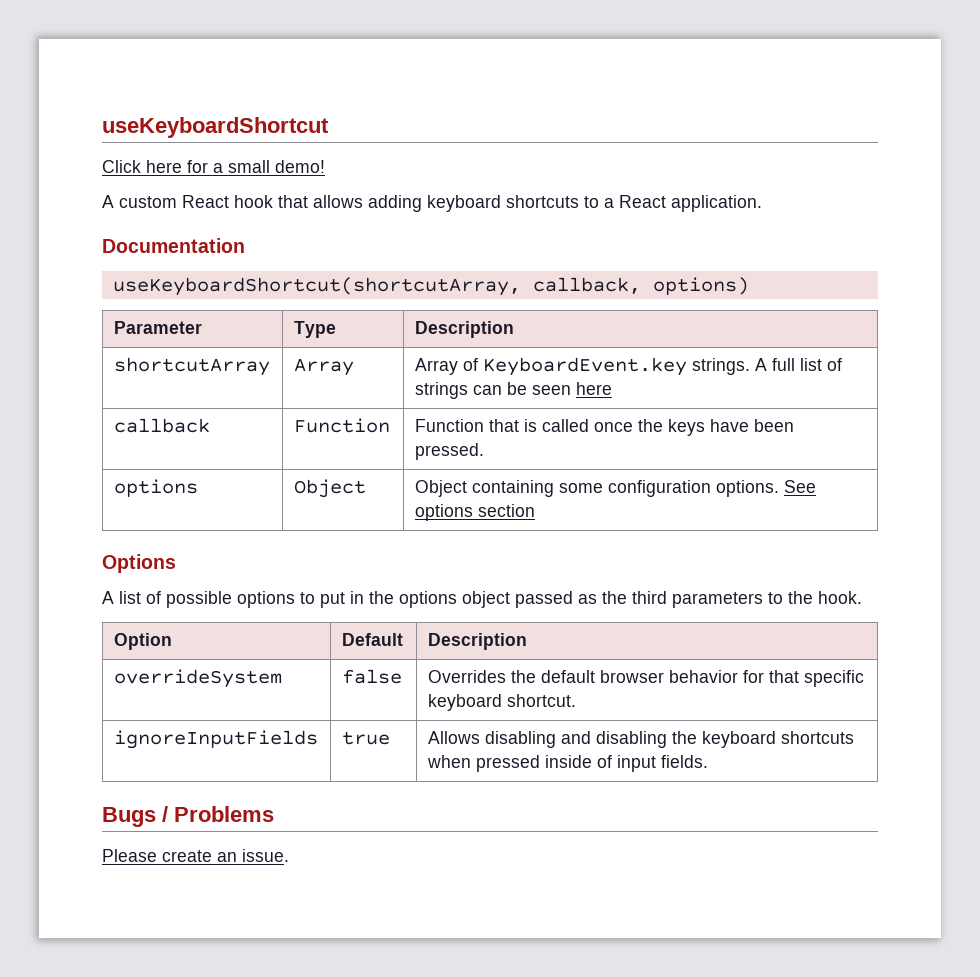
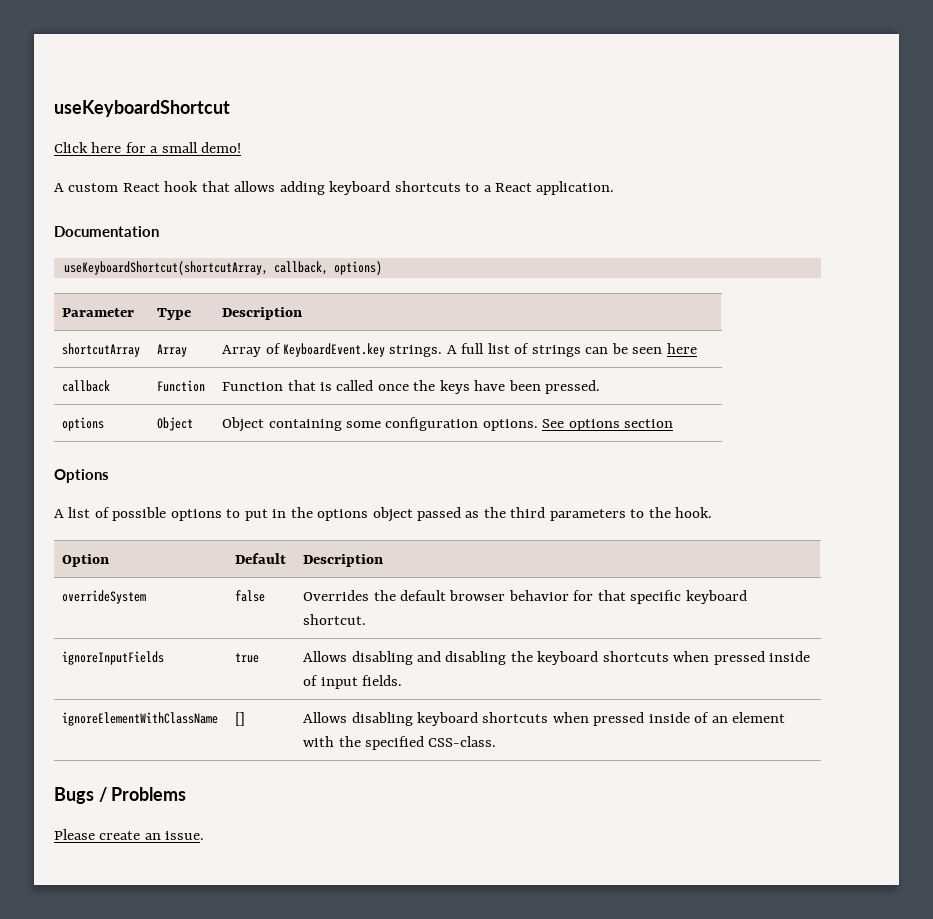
(708, 761) none -> [62,712,219,726] [235,712,246,726] [303,712,786,726] [303,736,497,750] // ignoreElementWithClassName | [] | Allows disabling keyboard shortcuts when pressed inside of an element with the specified CSS-class.

